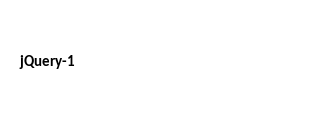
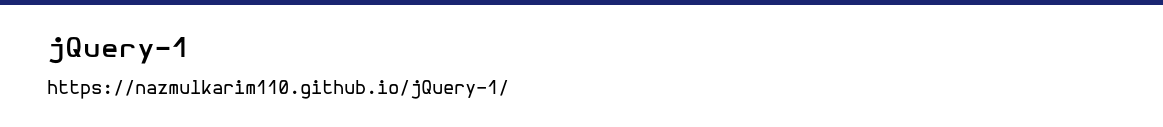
(75, 62) none -> [47,80,509,99] // https://nazmulkarim110.github.io/jQuery-1/

